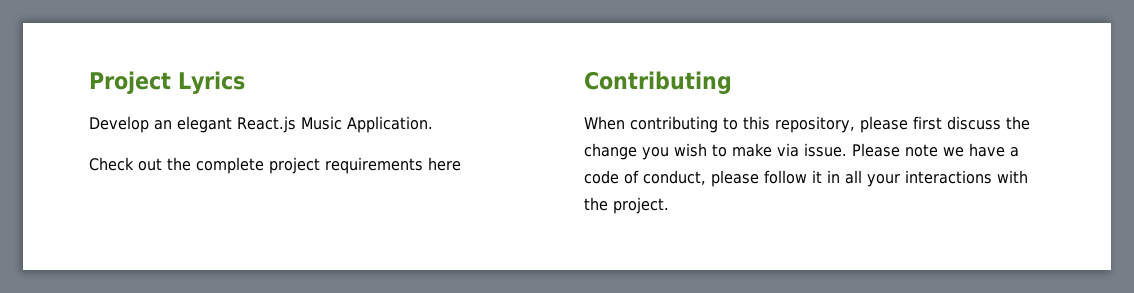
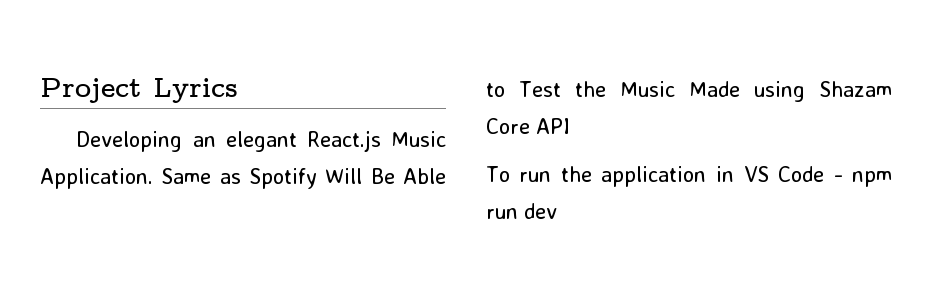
[89,116,149,133] Develop -> [76,131,183,152] Developing
[89,157,461,174] [584,71,732,94] [584,116,1030,133] [584,143,1019,160] [584,170,1028,187] [584,197,669,214] // Check out the complete project requirements here // Contributing // When contributing to this repository, please first discuss the change you wish to make via issue. Please note we have a code of conduct, please follow it in all your interactions with the project. -> [161,168,446,189] [486,81,892,102] [486,118,570,134] [486,166,892,187] [486,203,557,219] Same as Spotify Will Be Able to Test the Music Made using Shazam Core API // To run the application in VS Code - npm run dev

